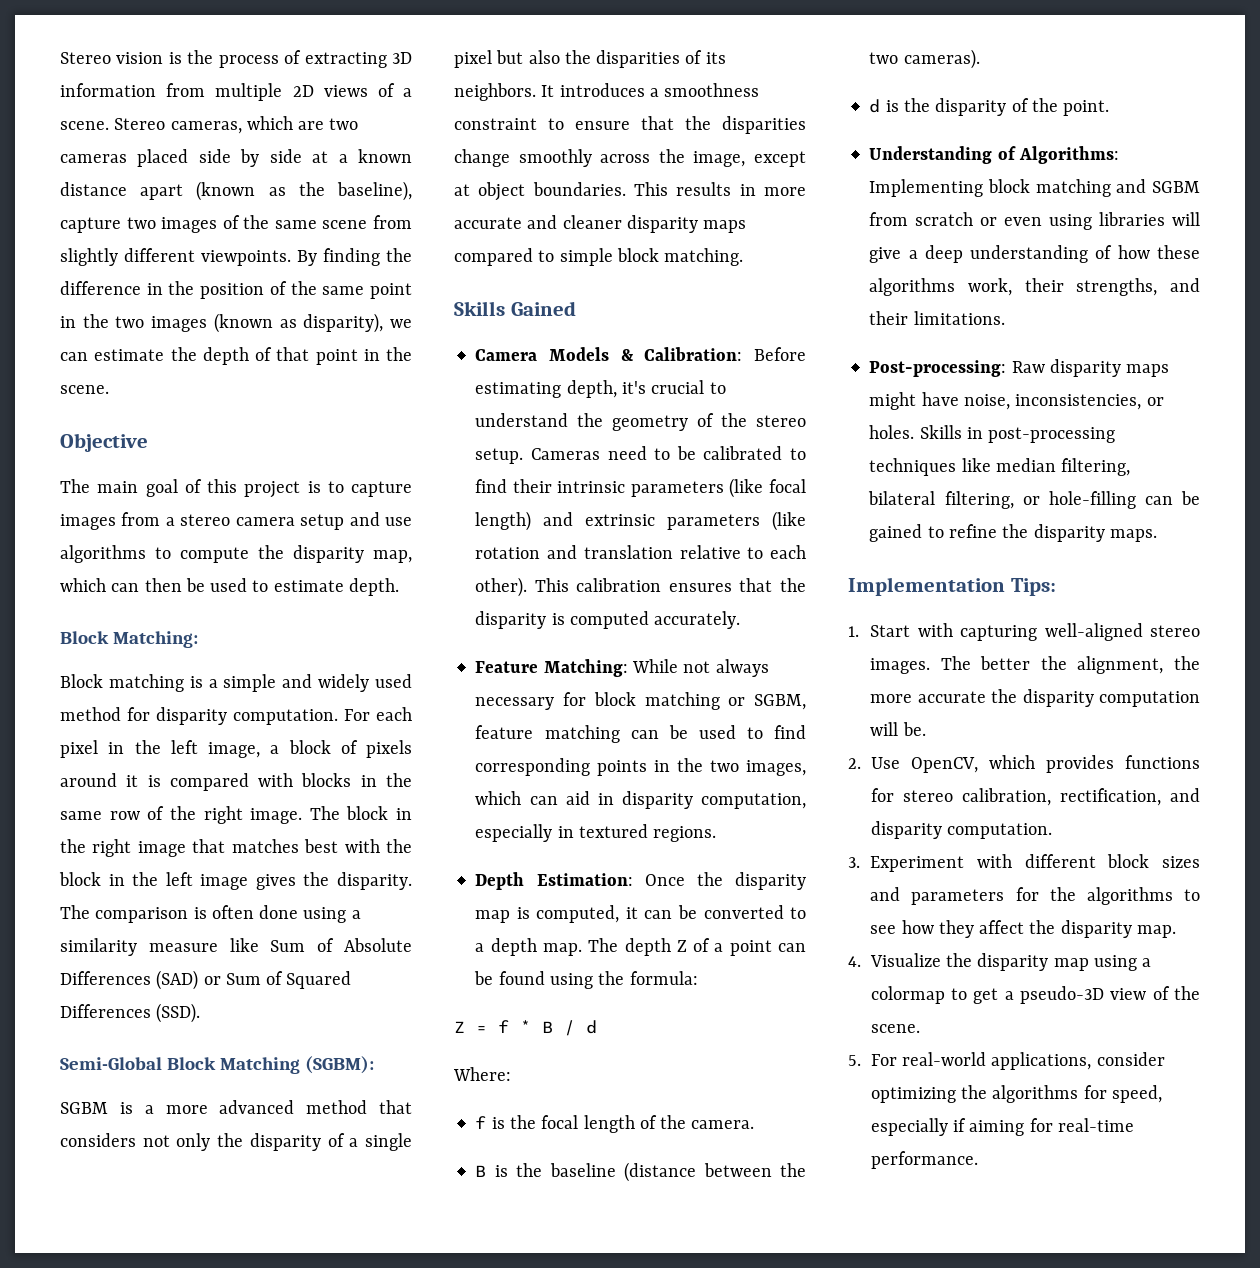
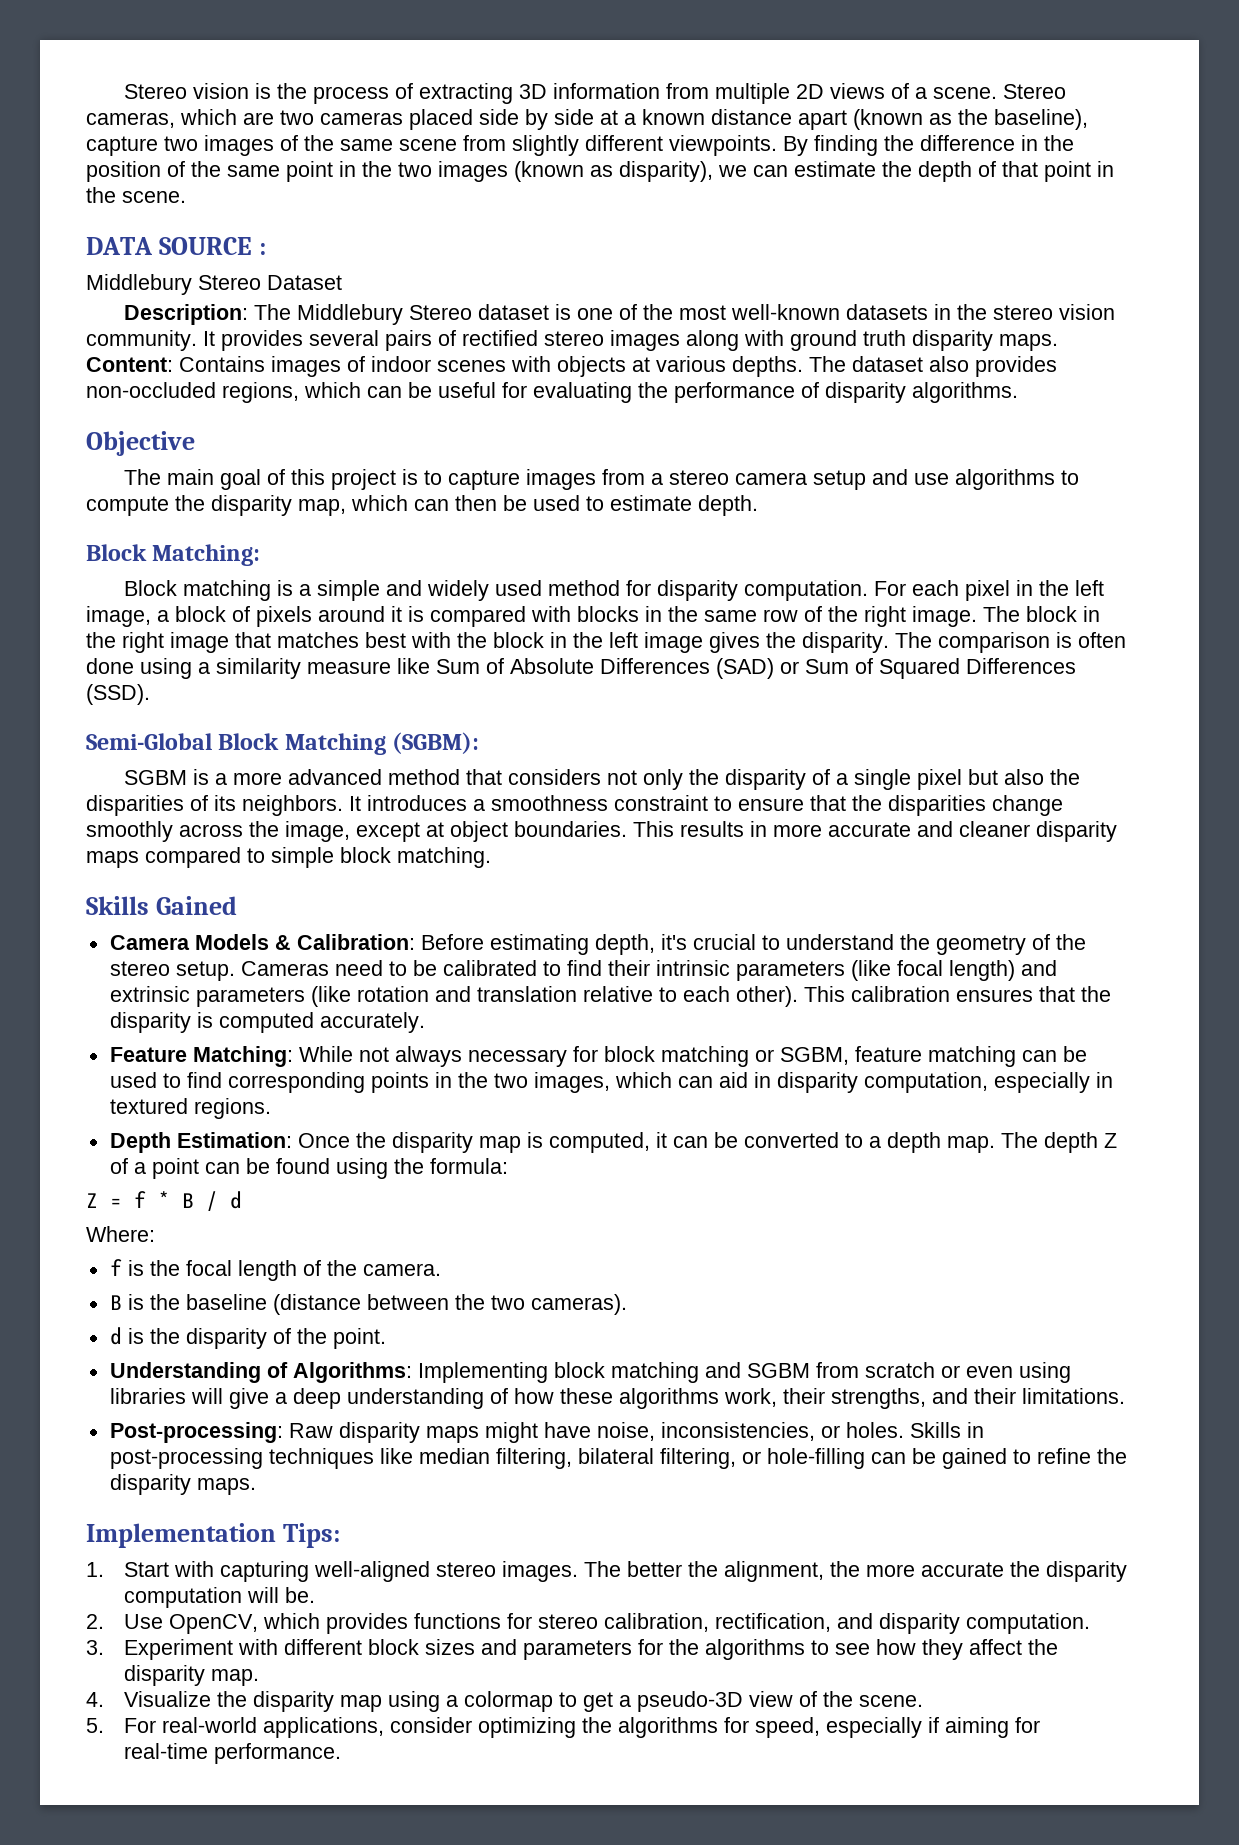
(109, 389) none -> [86,237,266,255] [86,274,342,295] [123,304,1115,325] [86,330,1058,351] [86,356,1057,377] [86,382,1018,403] // DATA SOURCE : // Middlebury Stereo Dataset // Description: The Middlebury Stereo dataset is one of the most well-known datasets in the stereo vision community. It provides several pairs of rectified stereo images along with ground truth disparity maps. Content: Contains images of indoor scenes with objects at various depths. The dataset also provides non-occluded regions, which can be useful for evaluating the performance of disparity algorithms.

